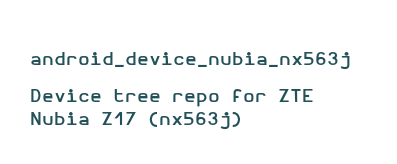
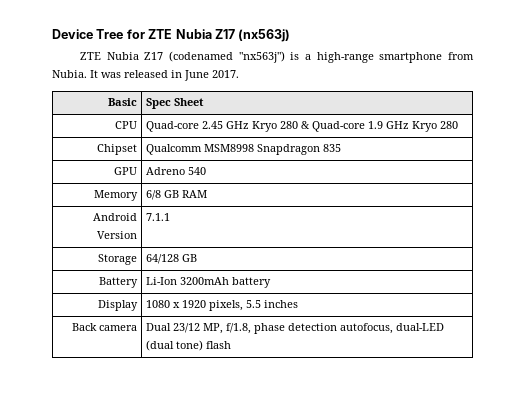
[30,52,351,70] [30,89,220,107] android_device_nubia_nx563j // Device tree repo -> [52,29,124,39] Device Tree
(242, 120) none -> [80,51,475,63] [52,70,239,81] [107,98,137,106] [146,98,205,109] [114,121,137,129] [146,121,459,132] [96,144,137,155] [146,144,342,155] [113,167,137,175] [146,167,207,175] [93,190,138,201] [146,190,208,200] [92,213,137,221] [96,231,137,239] [146,213,171,221] [97,254,137,265] [146,254,198,264] [98,277,138,288] [146,277,272,288] [97,300,138,311] [146,300,299,311] [71,323,137,331] [146,323,445,334] [146,340,232,351] // ZTE Nubia Z17 (codenamed "nx563j") is a high-range smartphone from Nubia. It was released in June 2017. // Basic | Spec Sheet // CPU | Quad-core 2.45 GHz Kryo 280 & Quad-core 1.9 GHz Kryo 280 // Chipset | Qualcomm MSM8998 Snapdragon 835 // GPU | Adreno 540 // Memory | 6/8 GB RAM // Android Version | 7.1.1 // Storage | 64/128 GB // Battery | Li-Ion 3200mAh battery // Display | 1080 x 1920 pixels, 5.5 inches // Back camera | Dual 23/12 MP, f/1.8, phase detection autofocus, dual-LED (dual tone) flash

